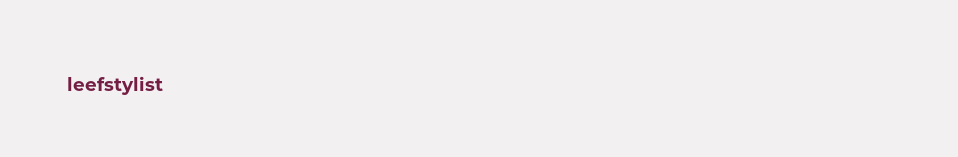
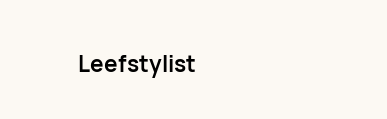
[67,76,163,95] leefstylist -> [78,55,196,78] Leefstylist

